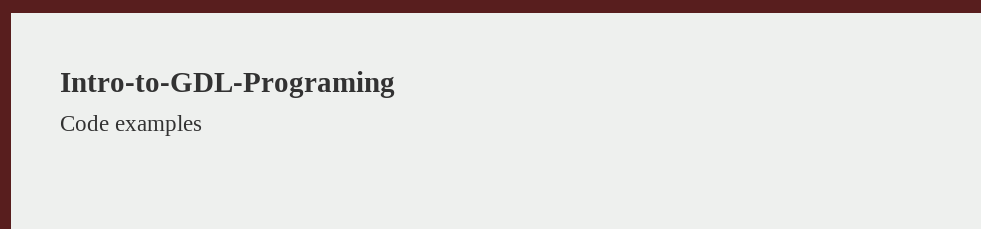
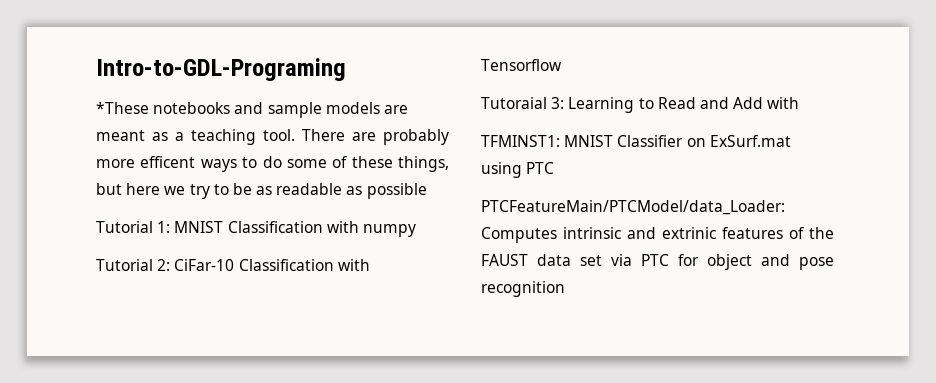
[60,115,203,136] Code examples -> [96,102,408,118] [96,129,449,145] [96,156,449,172] [96,183,427,199] [96,221,416,237] [96,259,370,271] [481,59,562,71] [481,97,800,113] [481,135,791,147] [481,162,555,178] [481,200,785,215] [481,227,834,243] [481,254,834,270] [481,281,565,297] *These notebooks and sample models are meant as a teaching tool. There are probably more efficent ways to do some of these things, but here we try to be as readable as possible // Tutorial 1: MNIST Classification with numpy // Tutorial 2: CiFar-10 Classification with Tensorflow // Tutoraial 3: Learning to Read and Add with // TFMINST1: MNIST Classifier on ExSurf.mat using PTC // PTCFeatureMain/PTCModel/data_Loader: Computes intrinsic and extrinic features of the FAUST data set via PTC for object and pose recognition

